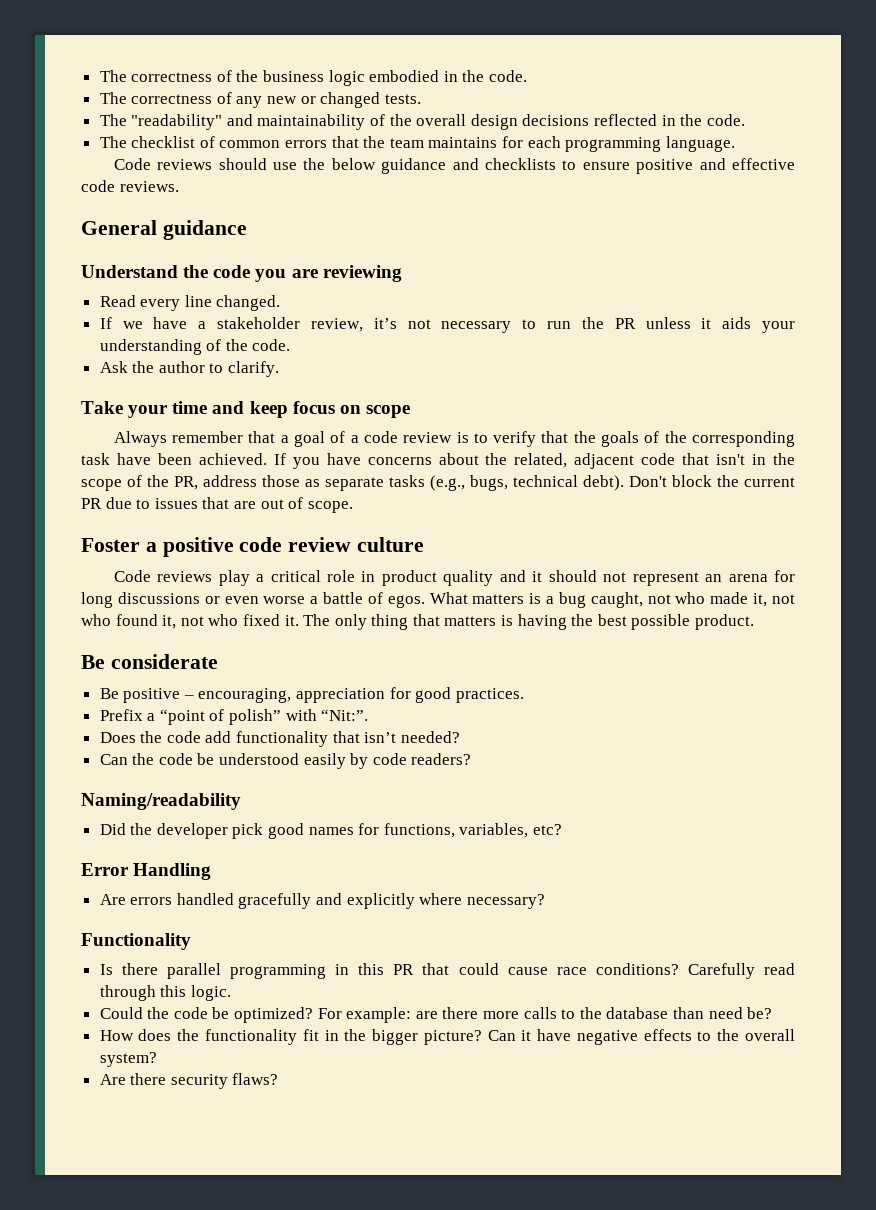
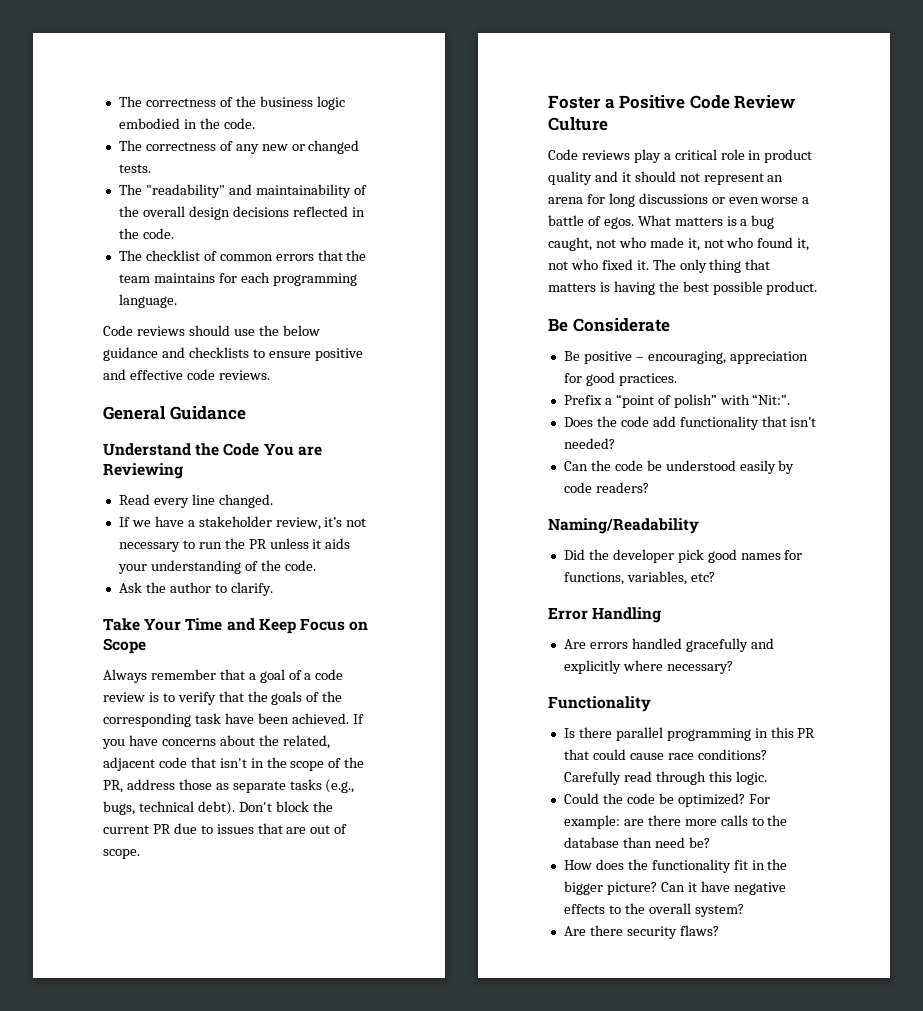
[162,220,247,240] guidance -> [169,406,246,420] Guidance
[213,265,402,282] code you are reviewing -> [223,443,322,456] [103,463,183,479] Code You are Reviewing
[128,401,410,418] your time and keep focus on scope -> [144,618,369,634] [103,638,146,654] Your Time and Keep Focus on Scope
[162,537,425,557] positive code review culture -> [619,95,796,109] [548,117,608,131] Positive Code Review Culture
[110,654,218,669] considerate -> [572,318,670,332] Considerate
[81,793,241,810] Naming/readability -> [548,518,699,534] Naming/Readability

